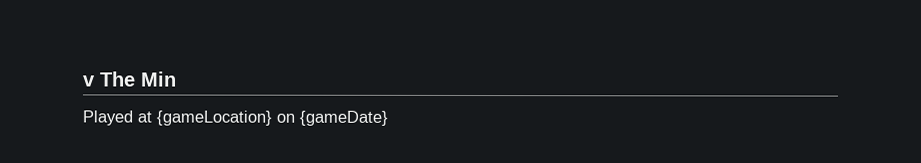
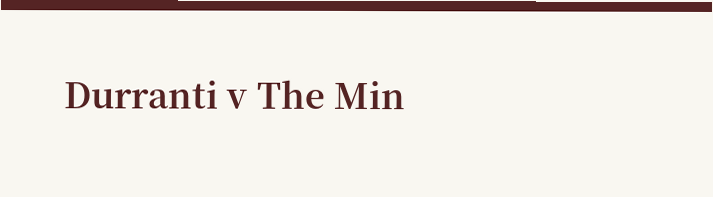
(82, 81) none -> [63,80,219,109] Durranti
[82,110,388,126] // Played at {gameLocation} on {gameDate} -> (406, 95) none

